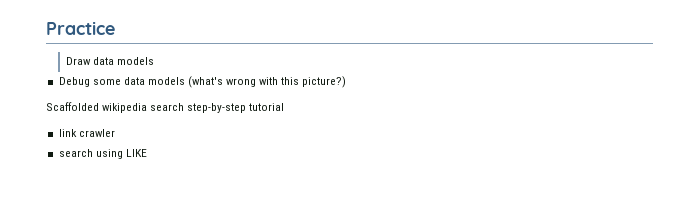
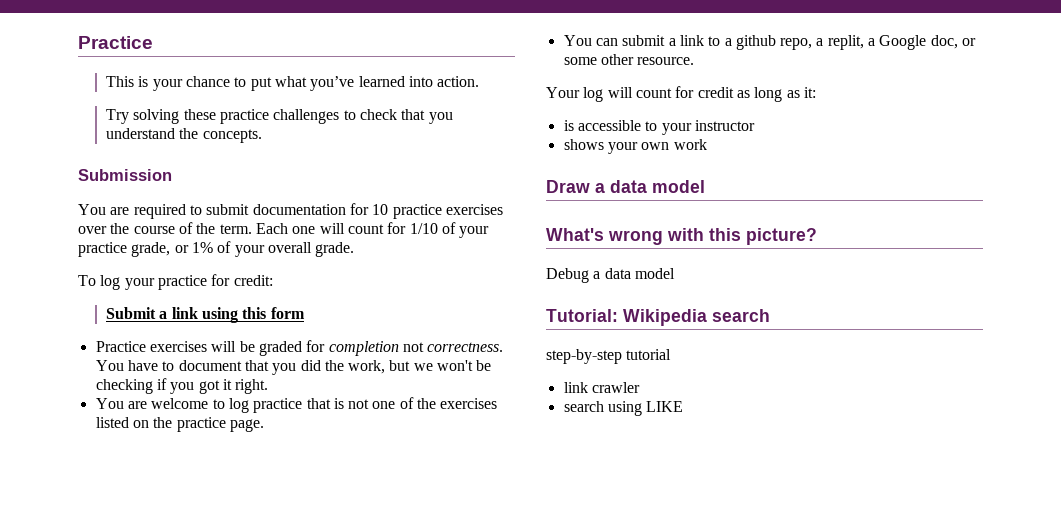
[66,57,155,65] [58,76,347,88] [46,102,185,113] Draw data models // Debug some data models (what's wrong with this picture?) // Scaffolded wikipedia search -> [106,76,480,91] [106,109,453,124] [106,128,262,143] [78,169,172,181] [78,203,503,219] [78,222,490,238] [78,241,355,257] [78,274,273,290] [106,307,305,323] [95,340,504,356] [95,360,492,375] [95,378,269,394] [95,397,498,413] [95,417,264,432] [563,35,977,50] [563,54,695,65] [546,86,816,102] [563,120,755,135] [563,139,707,154] [546,180,705,193] [546,228,817,245] [546,268,675,283] [546,309,770,326] This is your chance to put what you’ve learned into action. // Try solving these practice challenges to check that you understand the concepts. // Submission // You are required to submit documentation for 10 practice exercises over the course of the term. Each one will count for 1/10 of your practice grade, or 1% of your overall grade. // To log your practice for credit: // Submit a link using this form // Practice exercises will be graded for completion not correctness. You have to document that you did the work, but we won't be checking if you got it right. // You are welcome to log practice that is not one of the exercises listed on the practice page. // You can submit a link to a github repo, a replit, a Google doc, or some other resource. // Your log will count for credit as long as it: // is accessible to your instructor // shows your own work // Draw a data model // What's wrong with this picture? // Debug a data model // Tutorial: Wikipedia search //

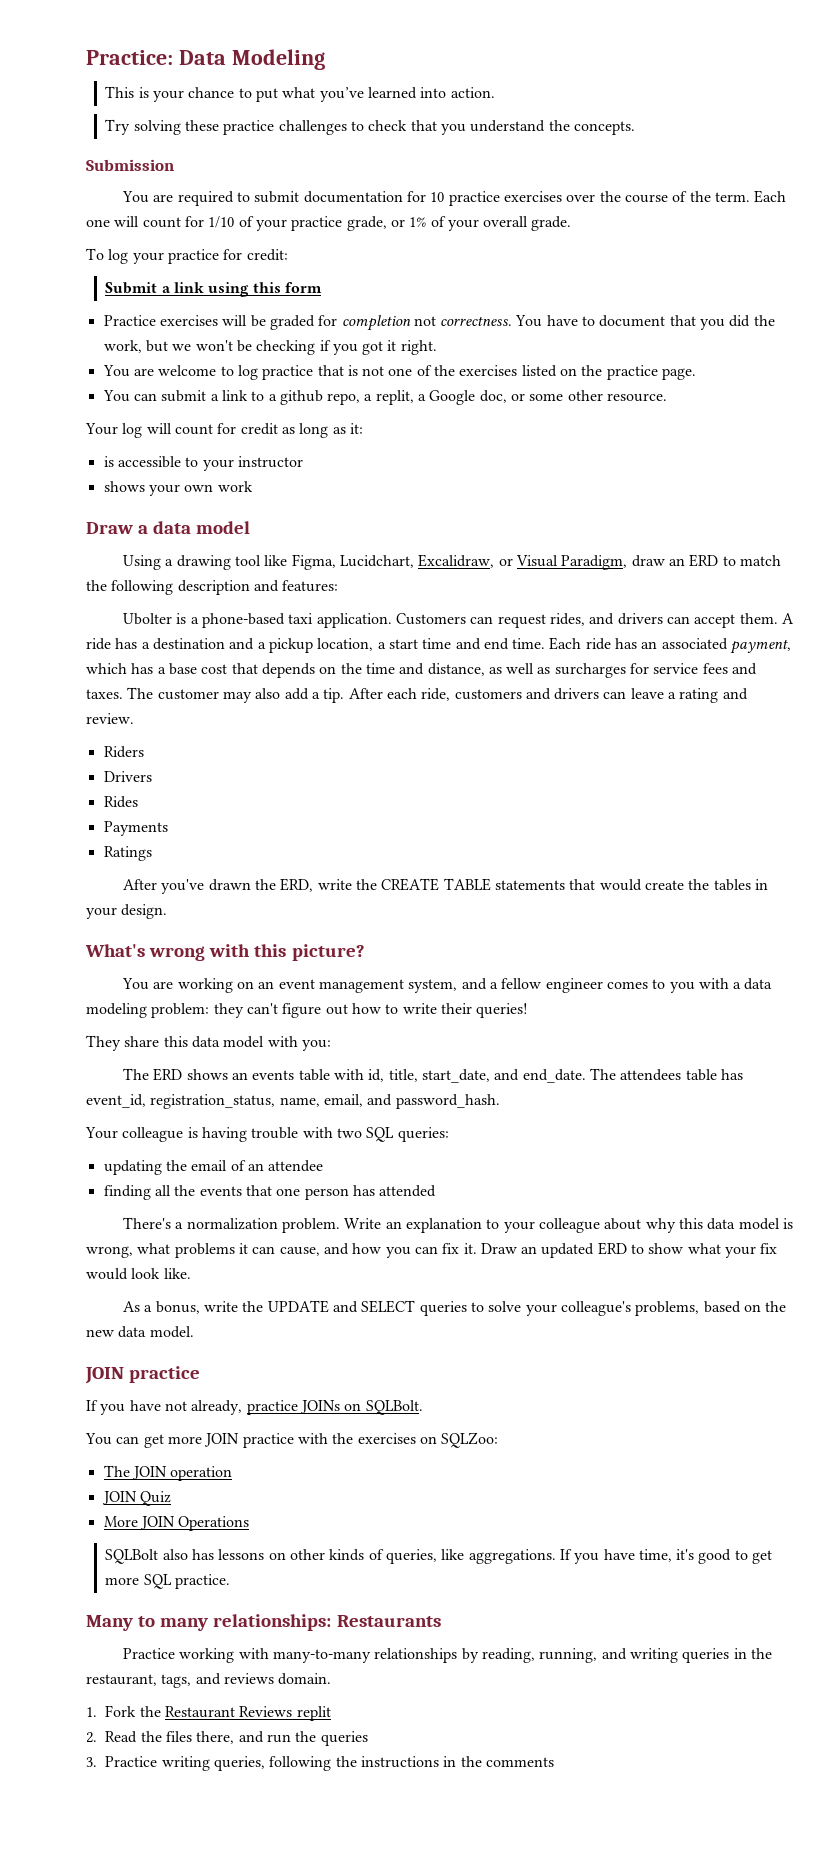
[78,36,153,49] Practice -> [86,49,325,70] Practice: Data Modeling
(705, 186) none -> [123,554,781,570] [86,580,339,595] [123,613,794,628] [86,637,792,654] [86,663,758,678] [86,687,748,703] [86,713,134,724] [103,746,144,758] [103,771,152,782] [103,796,138,808] [103,821,168,836] [103,846,152,861] [123,878,768,894] [86,904,168,919] // Using a drawing tool like Figma, Lucidchart, Excalidraw, or Visual Paradigm, draw an ERD to match the following description and features: // Ubolter is a phone-based taxi application. Customers can request rides, and drivers can accept them. A ride has a destination and a pickup location, a start time and end time. Each ride has an associated payment, which has a base cost that depends on the time and distance, as well as surcharges for service fees and taxes. The customer may also add a tip. After each ride, customers and drivers can leave a rating and review. // Riders // Drivers // Rides // Payments // Ratings // After you've drawn the ERD, write the CREATE TABLE statements that would create the tables in your design.
[546,268,675,283] [546,309,770,326] [546,349,672,364] [563,382,640,393] [563,401,684,416] Debug a data model // Tutorial: Wikipedia search // step-by-step tutorial // link crawler // search using LIKE -> [122,978,773,993] [86,1003,529,1018] [86,1035,331,1051] [123,1068,743,1083] [86,1094,500,1109] [85,1127,449,1142] [103,1160,324,1175] [103,1185,437,1200] [123,1217,793,1233] [86,1242,778,1258] [86,1268,191,1280] [123,1300,787,1316] [86,1326,194,1338] [85,1366,201,1384] [86,1400,423,1415] [85,1432,499,1448] [103,1465,233,1481] [101,1491,171,1506] [103,1516,250,1531] [105,1549,773,1564] [105,1574,230,1589] [86,1614,441,1631] [123,1648,772,1663] [86,1673,332,1688] [86,1705,331,1721] [86,1731,368,1746] [86,1756,554,1771] You are working on an event management system, and a fellow engineer comes to you with a data modeling problem: they can't figure out how to write their queries! // They share this data model with you: // The ERD shows an events table with id, title, start_date, and end_date. The attendees table has event_id, registration_status, name, email, and password_hash. // Your colleague is having trouble with two SQL queries: // updating the email of an attendee // finding all the events that one person has attended // There's a normalization problem. Write an explanation to your colleague about why this data model is wrong, what problems it can cause, and how you can fix it. Draw an updated ERD to show what your fix would look like. // As a bonus, write the UPDATE and SELECT queries to solve your colleague's problems, based on the new data model. // JOIN practice // If you have not already, practice JOINs on SQLBolt. // You can get more JOIN practice with the exercises on SQLZoo: // The JOIN operation // JOIN Quiz // More JOIN Operations // SQLBolt also has lessons on other kinds of queries, like aggregations. If you have time, it's good to get more SQL practice. // Many to many relationships: Restaurants // Practice working with many-to-many relationships by reading, running, and writing queries in the restaurant, tags, and reviews domain. // 1. Fork the Restaurant Reviews replit // 2. Read the files there, and run the queries // 3. Practice writing queries, following the instructions in the comments

